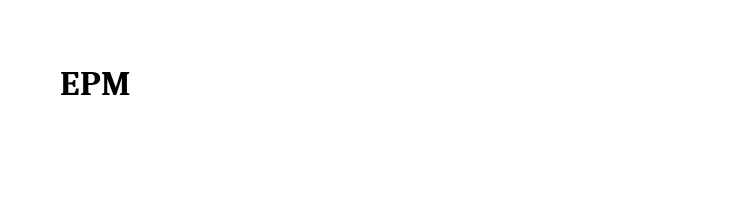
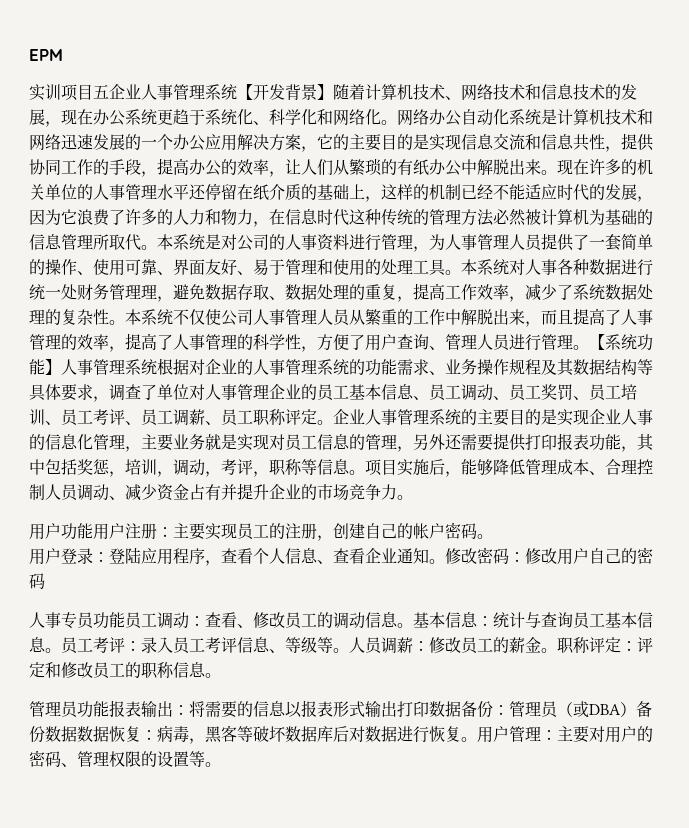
(131, 83) none -> [29,84,637,101] [29,109,653,127] [29,133,654,152] [29,158,653,177] [29,183,653,202] [29,209,653,227] [29,233,653,252] [29,259,653,276] [29,283,653,302] [29,308,653,327] [29,333,653,352] [29,358,653,376] [29,384,637,402] [29,409,653,426] [29,433,654,452] [29,459,653,477] [29,483,413,501] [29,522,493,541] [29,547,653,566] [29,573,45,589] [29,612,653,629] [29,637,653,654] [29,662,221,679] [29,700,652,718] [29,725,653,744] [29,750,221,767] // 实训项目五企业人事管理系统【开发背景】随着计算机技术、网络技术和信息技术的发展，现在办公系统更趋于系统化、科学化和网络化。网络办公自动化系统是计算机技术和网络迅速发展的一个办公应用解决方案，它的主要目的是实现信息交流和信息共性，提供协同工作的手段，提高办公的效率，让人们从繁琐的有纸办公中解脱出来。现在许多的机关单位的人事管理水平还停留在纸介质的基础上，这样的机制已经不能适应时代的发展，因为它浪费了许多的人力和物力，在信息时代这种传统的管理方法必然被计算机为基础的信息管理所取代。本系统是对公司的人事资料进行管理，为人事管理人员提供了一套简单的操作、使用可靠、界面友好、易于管理和使用的处理工具。本系统对人事各种数据进行统一处财务管理理，避免数据存取、数据处理的重复，提高工作效率，减少了系统数据处理的复杂性。本系统不仅使公司人事管理人员从繁重的工作中解脱出来，而且提高了人事管理的效率，提高了人事管理的科学性，方便了用户查询、管理人员进行管理。【系统功能】人事管理系统根据对企业的人事管理系统的功能需求、业务操作规程及其数据结构等具体要求，调查了单位对人事管理企业的员工基本信息、员工调动、员工奖罚、员工培训、员工考评、员工调薪、员工职称评定。企业人事管理系统的主要目的是实现企业人事的信息化管理，主要业务就是实现对员工信息的管理，另外还需要提供打印报表功能，其中包括奖惩，培训，调动，考评，职称等信息。项目实施后，能够降低管理成本、合理控制人员调动、减少资金占有并提升企业的市场竞争力。 // 用户功能用户注册：主要实现员工的注册，创建自己的帐户密码。 // 用户登录：登陆应用程序，查看个人信息、查看企业通知。修改密码：修改用户自己的密码 // 人事专员功能员工调动：查看、修改员工的调动信息。基本信息：统计与查询员工基本信息。员工考评：录入员工考评信息、等级等。人员调薪：修改员工的薪金。职称评定：评定和修改员工的职称信息。 // 管理员功能报表输出：将需要的信息以报表形式输出打印数据备份：管理员（或DBA）备份数据数据恢复：病毒，黑客等破坏数据库后对数据进行恢复。用户管理：主要对用户的密码、管理权限的设置等。

